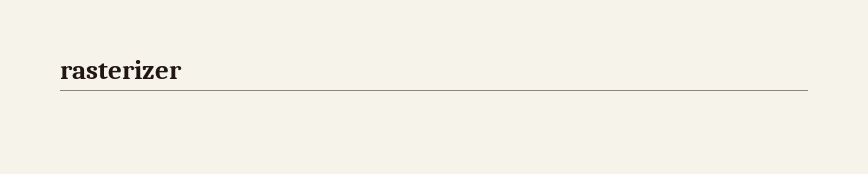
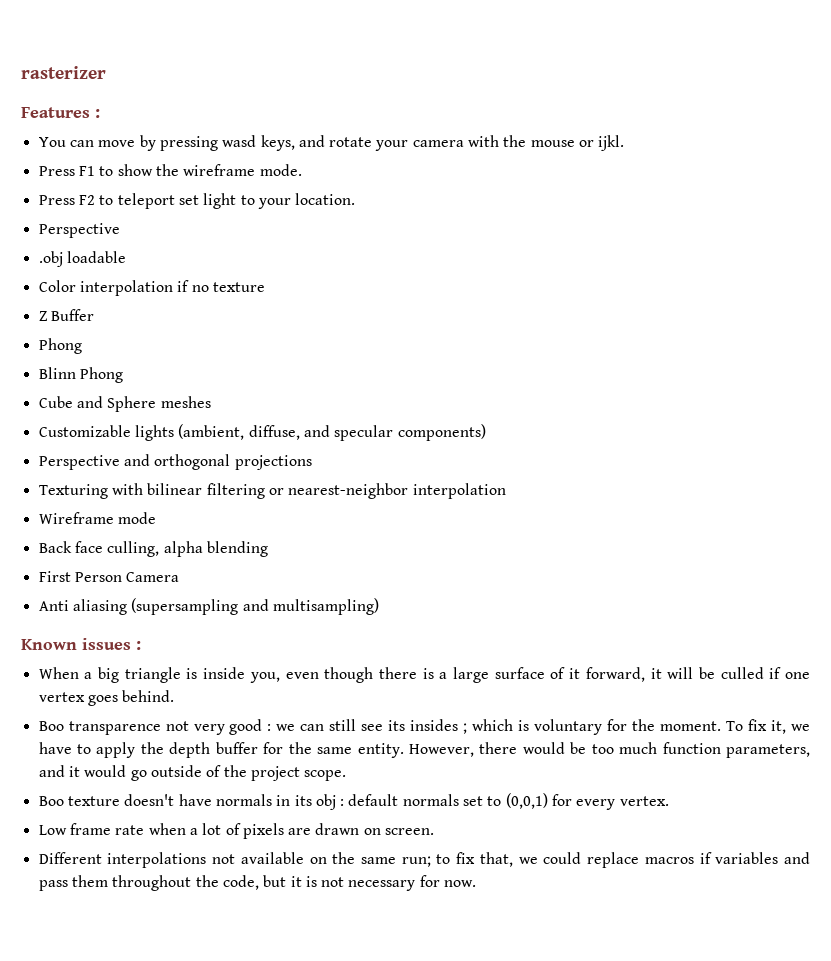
(182, 69) none -> [21,107,100,118] [38,135,625,151] [38,164,302,176] [38,193,356,209] [38,223,120,238] [38,251,126,267] [38,280,265,296] [38,309,94,321] [38,338,82,354] [38,367,123,383] [38,396,211,412] [38,424,486,441] [38,454,312,470] [38,483,506,499] [38,512,156,524] [38,541,268,557] [38,571,180,582] [38,598,379,615] [21,638,141,650] [38,667,811,683] [38,690,175,706] [38,719,811,735] [38,742,811,758] [38,765,347,781] [38,793,669,810] [38,823,435,839] [38,852,811,868] [38,875,477,891] // Features : // You can move by pressing wasd keys, and rotate your camera with the mouse or ijkl. // Press F1 to show the wireframe mode. // Press F2 to teleport set light to your location. // Perspective // .obj loadable // Color interpolation if no texture // Z Buffer // Phong // Blinn Phong // Cube and Sphere meshes // Customizable lights (ambient, diffuse, and specular components) // Perspective and orthogonal projections // Texturing with bilinear filtering or nearest-neighbor interpolation // Wireframe mode // Back face culling, alpha blending // First Person Camera // Anti aliasing (supersampling and multisampling) // Known issues : // When a big triangle is inside you, even though there is a large surface of it forward, it will be culled if one vertex goes behind. // Boo transparence not very good : we can still see its insides ; which is voluntary for the moment. To fix it, we have to apply the depth buffer for the same entity. However, there would be too much function parameters, and it would go outside of the project scope. // Boo texture doesn't have normals in its obj : default normals set to (0,0,1) for every vertex. // Low frame rate when a lot of pixels are drawn on screen. // Different interpolations not available on the same run; to fix that, we could replace macros if variables and pass them throughout the code, but it is not necessary for now.

